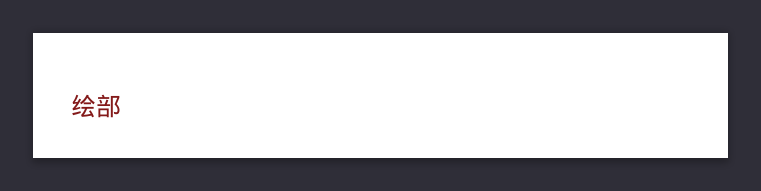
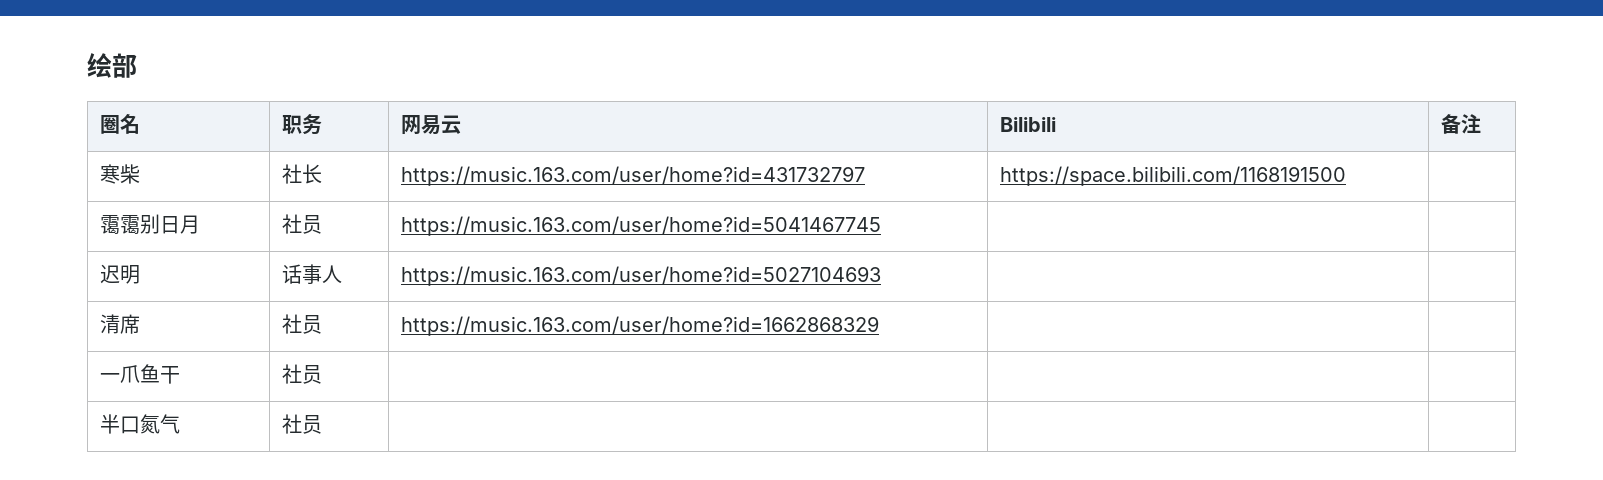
(121, 106) none -> [99,114,140,134] [281,114,322,135] [400,115,461,135] [999,117,1056,132] [1440,114,1481,134] [99,164,140,184] [281,164,322,184] [400,166,865,186] [999,166,1346,186] [99,214,200,234] [281,214,322,234] [400,216,881,236] [99,264,140,284] [281,264,342,284] [400,266,881,286] [99,314,140,334] [281,314,322,334] [400,316,879,336] [99,364,180,384] [281,364,322,384] [99,414,180,434] [281,414,322,434] // 圈名 | 职务 | 网易云 | Bilibili | 备注 // 寒柴 | 社长 | https://music.163.com/user/home?id=431732797 | https://space.bilibili.com/1168191500 | // 霭霭别日月 | 社员 | https://music.163.com/user/home?id=5041467745 | | // 迟明 | 话事人 | https://music.163.com/user/home?id=5027104693 | | // 清席 | 社员 | https://music.163.com/user/home?id=1662868329 | | // 一爪鱼干 | 社员 | | | // 半口氮气 | 社员 | | |

